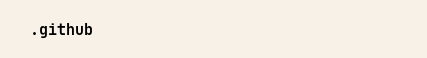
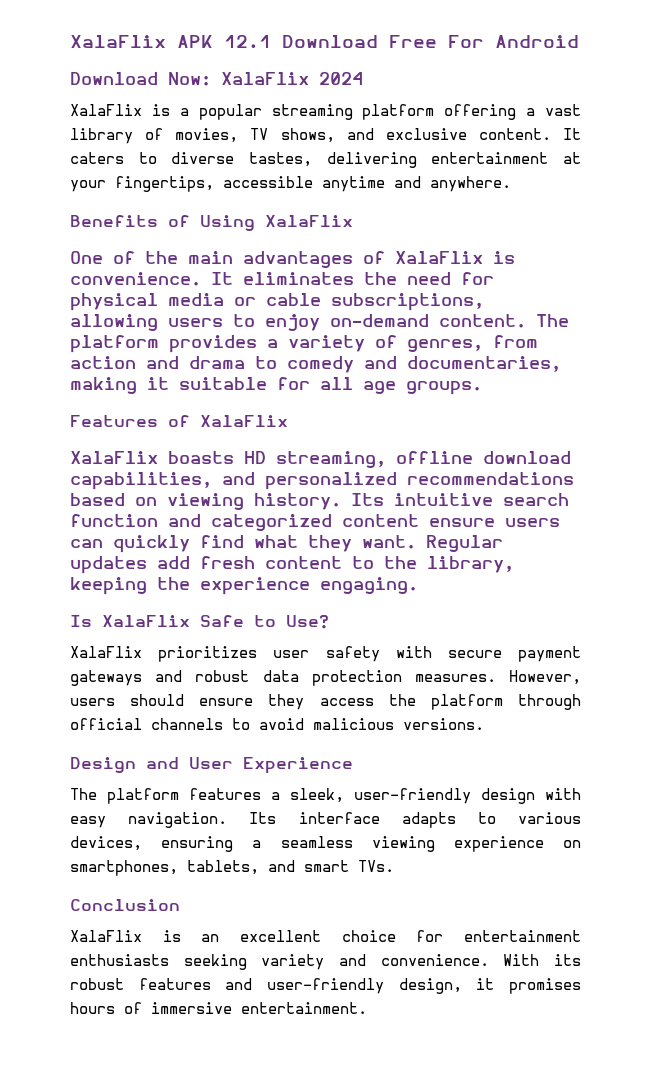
[30,23,93,38] .github -> [70,35,579,48] [70,72,363,86] [70,104,581,120] [70,128,581,144] [70,152,581,168] [70,176,511,192] [70,215,353,231] [70,251,515,268] [70,272,494,286] [70,293,484,311] [70,314,569,331] [70,335,538,353] [70,356,561,373] [70,377,482,395] [70,415,288,427] [70,451,571,468] [70,472,574,490] [70,493,569,510] [70,514,560,531] [70,535,503,553] [70,556,514,574] [70,577,418,595] [70,615,329,629] [70,646,581,662] [70,670,581,686] [70,694,581,710] [70,718,484,730] [70,757,353,774] [70,788,581,804] [70,812,581,828] [70,836,581,852] [70,860,394,876] [70,899,180,911] [70,930,581,942] [70,954,581,970] [70,978,581,994] [70,1002,367,1014] XalaFlix APK 12.1 Download Free For Android // Download Now: XalaFlix 2024 // XalaFlix is a popular streaming platform offering a vast library of movies, TV shows, and exclusive content. It caters to diverse tastes, delivering entertainment at your fingertips, accessible anytime and anywhere. // Benefits of Using XalaFlix // One of the main advantages of XalaFlix is convenience. It eliminates the need for physical media or cable subscriptions, allowing users to enjoy on-demand content. The platform provides a variety of genres, from action and drama to comedy and documentaries, making it suitable for all age groups. // Features of XalaFlix // XalaFlix boasts HD streaming, offline download capabilities, and personalized recommendations based on viewing history. Its intuitive search function and categorized content ensure users can quickly find what they want. Regular updates add fresh content to the library, keeping the experience engaging. // Is XalaFlix Safe to Use? // XalaFlix prioritizes user safety with secure payment gateways and robust data protection measures. However, users should ensure they access the platform through official channels to avoid malicious versions. // Design and User Experience // The platform features a sleek, user-friendly design with easy navigation. Its interface adapts to various devices, ensuring a seamless viewing experience on smartphones, tablets, and smart TVs. // Conclusion // XalaFlix is an excellent choice for entertainment enthusiasts seeking variety and convenience. With its robust features and user-friendly design, it promises hours of immersive entertainment.

